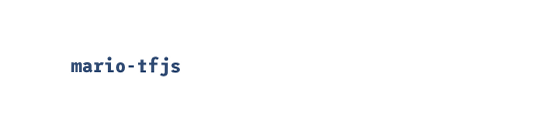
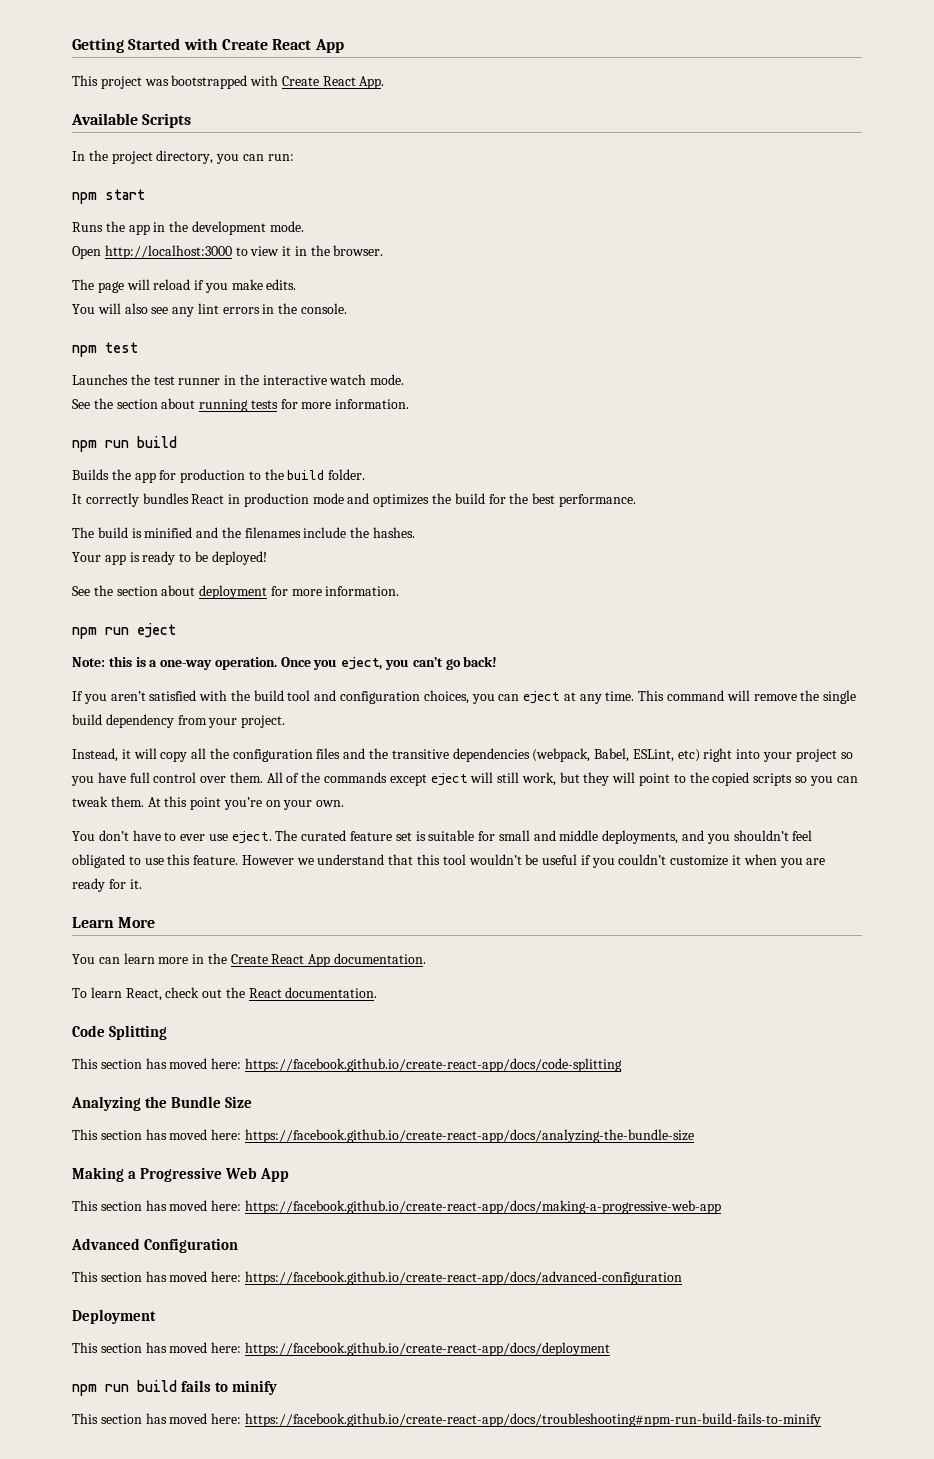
[70,56,182,77] mario-tfjs -> [72,38,344,53] [72,75,385,89] [71,113,192,128] [72,150,294,164] [72,189,145,204] [72,221,304,235] [72,245,384,259] [72,279,297,293] [72,303,348,317] [72,342,138,357] [72,374,405,385] [72,398,410,412] [72,436,177,452] [72,469,366,483] [72,493,636,507] [72,527,416,538] [72,551,267,565] [72,585,400,599] [72,623,176,639] [72,656,498,670] [72,690,857,704] [72,714,286,728] [72,748,853,762] [71,772,858,786] [72,796,345,810] [72,830,813,844] [72,854,826,868] [72,878,142,892] [72,917,156,928] [72,953,427,967] [72,987,378,1001] [72,1025,167,1040] [72,1058,622,1072] [71,1096,252,1111] [72,1129,694,1143] [72,1167,289,1182] [72,1200,721,1214] [71,1238,238,1253] [72,1271,682,1285] [72,1309,156,1324] [72,1342,610,1356] [72,1380,277,1396] [72,1413,821,1427] Getting Started with Create React App // This project was bootstrapped with Create React App. // Available Scripts // In the project directory, you can run: // npm start // Runs the app in the development mode. // Open http://localhost:3000 to view it in the browser. // The page will reload if you make edits. // You will also see any lint errors in the console. // npm test // Launches the test runner in the interactive watch mode. // See the section about running tests for more information. // npm run build // Builds the app for production to the build folder. // It correctly bundles React in production mode and optimizes the build for the best performance. // The build is minified and the filenames include the hashes. // Your app is ready to be deployed! // See the section about deployment for more information. // npm run eject // Note: this is a one-way operation. Once you eject, you can’t go back! // If you aren’t satisfied with the build tool and configuration choices, you can eject at any time. This command will remove the single build dependency from your project. // Instead, it will copy all the configuration files and the transitive dependencies (webpack, Babel, ESLint, etc) right into your project so you have full control over them. All of the commands except eject will still work, but they will point to the copied scripts so you can tweak them. At this point you’re on your own. // You don’t have to ever use eject. The curated feature set is suitable for small and middle deployments, and you shouldn’t feel obligated to use this feature. However we understand that this tool wouldn’t be useful if you couldn’t customize it when you are ready for it. // Learn More // You can learn more in the Create React App documentation. // To learn React, check out the React documentation. // Code Splitting // This section has moved here: https://facebook.github.io/create-react-app/docs/code-splitting // Analyzing the Bundle Size // This section has moved here: https://facebook.github.io/create-react-app/docs/analyzing-the-bundle-size // Making a Progressive Web App // This section has moved here: https://facebook.github.io/create-react-app/docs/making-a-progressive-web-app // Advanced Configuration // This section has moved here: https://facebook.github.io/create-react-app/docs/advanced-configuration // Deployment // This section has moved here: https://facebook.github.io/create-react-app/docs/deployment // npm run build fails to minify // This section has moved here: https://facebook.github.io/create-react-app/docs/troubleshooting#npm-run-build-fails-to-minify

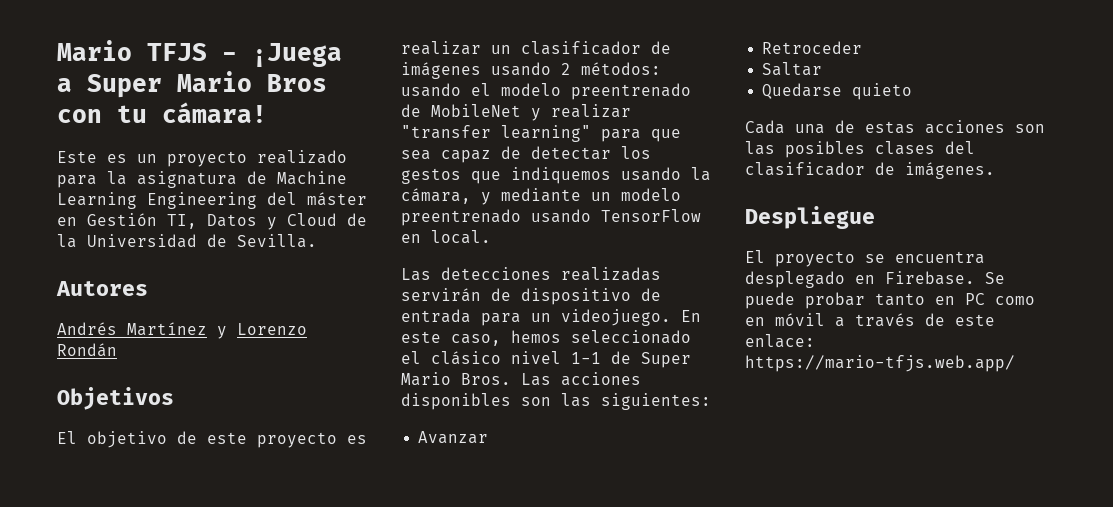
[72,38,344,53] [72,75,385,89] [71,113,192,128] [72,150,294,164] [72,189,145,204] [72,221,304,235] [72,245,384,259] [72,279,297,293] [72,303,348,317] [72,342,138,357] [72,374,405,385] [72,398,410,412] [72,436,177,452] [72,469,366,483] [72,493,636,507] [72,527,416,538] [72,551,267,565] [72,585,400,599] [72,623,176,639] [72,656,498,670] [72,690,857,704] [72,714,286,728] [72,748,853,762] [71,772,858,786] [72,796,345,810] [72,830,813,844] [72,854,826,868] [72,878,142,892] [72,917,156,928] [72,953,427,967] [72,987,378,1001] [72,1025,167,1040] [72,1058,622,1072] [71,1096,252,1111] [72,1129,694,1143] [72,1167,289,1182] [72,1200,721,1214] [71,1238,238,1253] [72,1271,682,1285] [72,1309,156,1324] [72,1342,610,1356] [72,1380,277,1396] [72,1413,821,1427] Getting Started with Create React App // This project was bootstrapped with Create React App. // Available Scripts // In the project directory, you can run: // npm start // Runs the app in the development mode. // Open http://localhost:3000 to view it in the browser. // The page will reload if you make edits. // You will also see any lint errors in the console. // npm test // Launches the test runner in the interactive watch mode. // See the section about running tests for more information. // npm run build // Builds the app for production to the build folder. // It correctly bundles React in production mode and optimizes the build for the best performance. // The build is minified and the filenames include the hashes. // Your app is ready to be deployed! // See the section about deployment for more information. // npm run eject // Note: this is a one-way operation. Once you eject, you can’t go back! // If you aren’t satisfied with the build tool and configuration choices, you can eject at any time. This command will remove the single build dependency from your project. // Instead, it will copy all the configuration files and the transitive dependencies (webpack, Babel, ESLint, etc) right into your project so you have full control over them. All of the commands except eject will still work, but they will point to the copied scripts so you can tweak them. At this point you’re on your own. // You don’t have to ever use eject. The curated feature set is suitable for small and middle deployments, and you shouldn’t feel obligated to use this feature. However we understand that this tool wouldn’t be useful if you couldn’t customize it when you are ready for it. // Learn More // You can learn more in the Create React App documentation. // To learn React, check out the React documentation. // Code Splitting // This section has moved here: https://facebook.github.io/create-react-app/docs/code-splitting // Analyzing the Bundle Size // This section has moved here: https://facebook.github.io/create-react-app/docs/analyzing-the-bundle-size // Making a Progressive Web App // This section has moved here: https://facebook.github.io/create-react-app/docs/making-a-progressive-web-app // Advanced Configuration // This section has moved here: https://facebook.github.io/create-react-app/docs/advanced-configuration // Deployment // This section has moved here: https://facebook.github.io/create-react-app/docs/deployment // npm run build fails to minify // This section has moved here: https://facebook.github.io/create-react-app/docs/troubleshooting#npm-run-build-fails-to-minify -> [57,40,342,67] [57,71,327,98] [57,102,267,123] [57,150,347,167] [57,171,347,188] [57,192,367,209] [57,213,367,230] [57,234,317,248] [56,281,148,296] [57,322,307,339] [57,343,117,357] [57,387,174,410] [57,431,367,448] [401,41,671,55] [401,62,661,79] [401,83,691,100] [401,104,631,121] [401,125,681,142] [401,146,651,163] [401,167,711,184] [401,188,681,205] [401,209,701,226] [401,230,491,244] [401,267,661,281] [401,288,661,305] [401,309,701,326] [401,330,691,346] [401,351,691,368] [401,372,641,386] [401,393,711,410] [418,431,489,444] [762,41,863,54] [762,62,823,76] [762,83,913,100] [745,120,1045,134] [745,141,975,158] [745,162,995,179] [745,206,875,229] [745,250,985,267] [745,271,1005,288] [745,292,1035,309] [745,313,995,327] [745,334,815,348] [745,355,1015,372] Mario TFJS - ¡Juega a Super Mario Bros con tu cámara! // Este es un proyecto realizado para la asignatura de Machine Learning Engineering del máster en Gestión TI, Datos y Cloud de la Universidad de Sevilla. // Autores // Andrés Martínez y Lorenzo Rondán // Objetivos // El objetivo de este proyecto es realizar un clasificador de imágenes usando 2 métodos: usando el modelo preentrenado de MobileNet y realizar "transfer learning" para que sea capaz de detectar los gestos que indiquemos usando la cámara, y mediante un modelo preentrenado usando TensorFlow en local. // Las detecciones realizadas servirán de dispositivo de entrada para un videojuego. En este caso, hemos seleccionado el clásico nivel 1-1 de Super Mario Bros. Las acciones disponibles son las siguientes: // Avanzar // Retroceder // Saltar // Quedarse quieto // Cada una de estas acciones son las posibles clases del clasificador de imágenes. // Despliegue // El proyecto se encuentra desplegado en Firebase. Se puede probar tanto en PC como en móvil a través de este enlace: https://mario-tfjs.web.app/

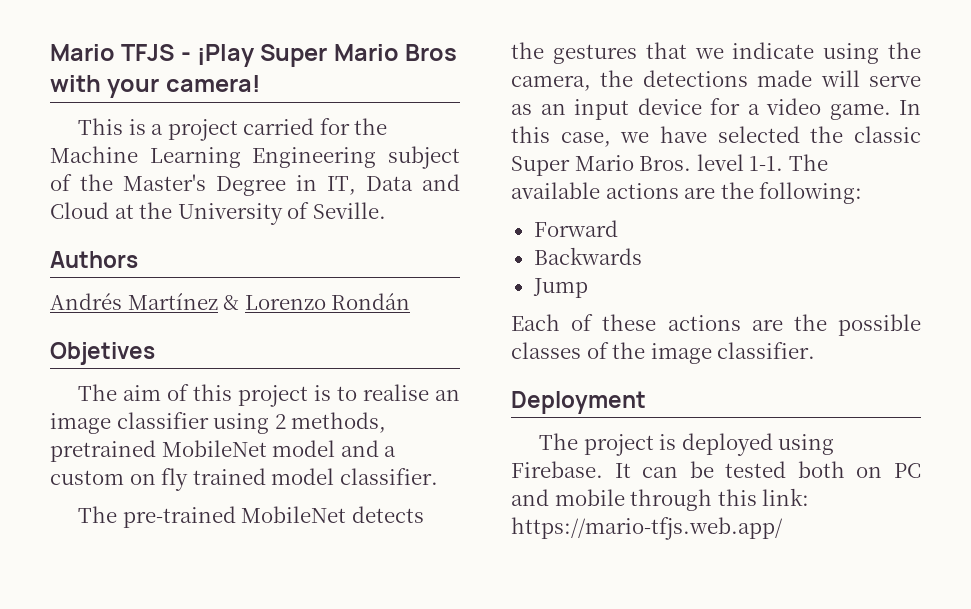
[252,43,342,67] [57,78,72,92] ¡Juega a -> [197,44,256,67] ¡Play
[57,102,267,123] [57,150,347,167] [57,171,347,188] [57,192,367,209] [57,213,367,230] [57,234,317,248] [56,281,148,296] con tu cámara! // Este es un proyecto realizado para la asignatura de Machine Learning Engineering del máster en Gestión TI, Datos y Cloud de la Universidad de Sevilla. // Autores -> [50,75,260,98] [77,118,388,141] [50,146,460,169] [50,174,460,196] [50,202,386,225] [50,251,138,268] with your camera! // This is a project carried for the Machine Learning Engineering subject of the Master's Degree in IT, Data and Cloud at the University of Seville. // Authors
[217,326,227,339] y -> [223,295,240,310] &
[57,387,174,410] [57,431,367,448] [401,41,671,55] [401,62,661,79] [401,83,691,100] [401,104,631,121] [401,125,681,142] [401,146,651,163] [401,167,711,184] [401,188,681,205] [401,209,701,226] [401,230,491,244] [401,267,661,281] [401,288,661,305] [401,309,701,326] [401,330,691,346] [401,351,691,368] [401,372,641,386] [401,393,711,410] [418,431,489,444] [762,41,863,54] [762,62,823,76] [762,83,913,100] [745,120,1045,134] [745,141,975,158] [745,162,995,179] [745,206,875,229] [745,250,985,267] [745,271,1005,288] [745,292,1035,309] [745,313,995,327] [745,334,815,348] Objetivos // El objetivo de este proyecto es realizar un clasificador de imágenes usando 2 métodos: usando el modelo preentrenado de MobileNet y realizar "transfer learning" para que sea capaz de detectar los gestos que indiquemos usando la cámara, y mediante un modelo preentrenado usando TensorFlow en local. // Las detecciones realizadas servirán de dispositivo de entrada para un videojuego. En este caso, hemos seleccionado el clásico nivel 1-1 de Super Mario Bros. Las acciones disponibles son las siguientes: // Avanzar // Retroceder // Saltar // Quedarse quieto // Cada una de estas acciones son las posibles clases del clasificador de imágenes. // Despliegue // El proyecto se encuentra desplegado en Firebase. Se puede probar tanto en PC como en móvil a través de este enlace: -> [50,342,155,365] [77,384,460,407] [50,412,387,434] [50,440,397,462] [50,468,438,491] [77,506,424,528] [511,42,921,64] [511,70,922,91] [511,98,921,120] [511,126,921,147] [511,154,828,176] [511,182,863,204] [533,220,618,237] [533,247,642,265] [532,278,588,298] [511,314,921,336] [511,342,816,364] [511,391,646,414] [538,433,835,456] [511,461,921,478] [511,488,810,511] Objetives // The aim of this project is to realise an image classifier using 2 methods, pretrained MobileNet model and a custom on fly trained model classifier. // The pre-trained MobileNet detects the gestures that we indicate using the camera, the detections made will serve as an input device for a video game. In this case, we have selected the classic Super Mario Bros. level 1-1. The available actions are the following: // Forward // Backwards // Jump // Each of these actions are the possible classes of the image classifier. // Deployment // The project is deployed using Firebase. It can be tested both on PC and mobile through this link:

